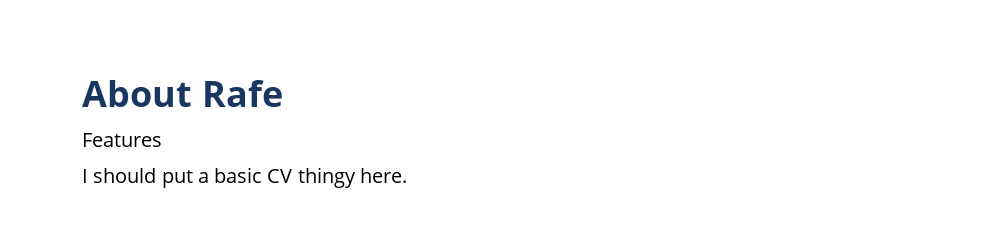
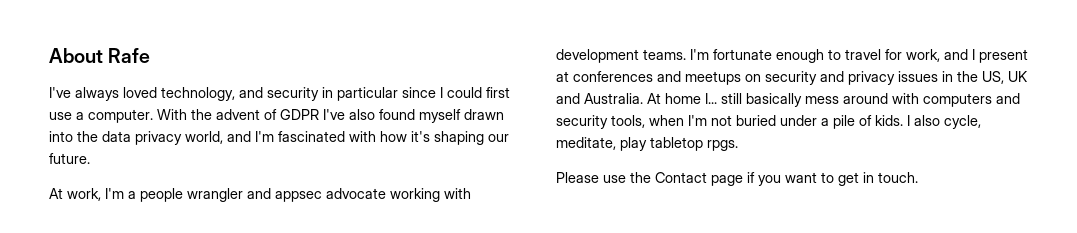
[82,133,162,147] [82,167,407,188] Features // I should put a basic CV thingy here. -> [49,87,510,101] [49,109,504,123] [49,131,509,145] [49,153,90,164] [49,188,471,202] [556,49,1028,63] [556,71,1028,85] [556,93,1020,107] [556,115,981,129] [556,137,738,151] [556,172,918,186] I've always loved technology, and security in particular since I could first use a computer. With the advent of GDPR I've also found myself drawn into the data privacy world, and I'm fascinated with how it's shaping our future. // At work, I'm a people wrangler and appsec advocate working with development teams. I'm fortunate enough to travel for work, and I present at conferences and meetups on security and privacy issues in the US, UK and Australia. At home I... still basically mess around with computers and security tools, when I'm not buried under a pile of kids. I also cycle, meditate, play tabletop rpgs. // Please use the Contact page if you want to get in touch.

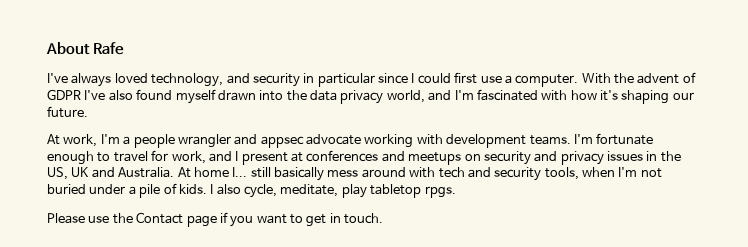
[923,93,992,107] computers -> [438,167,465,178] tech

